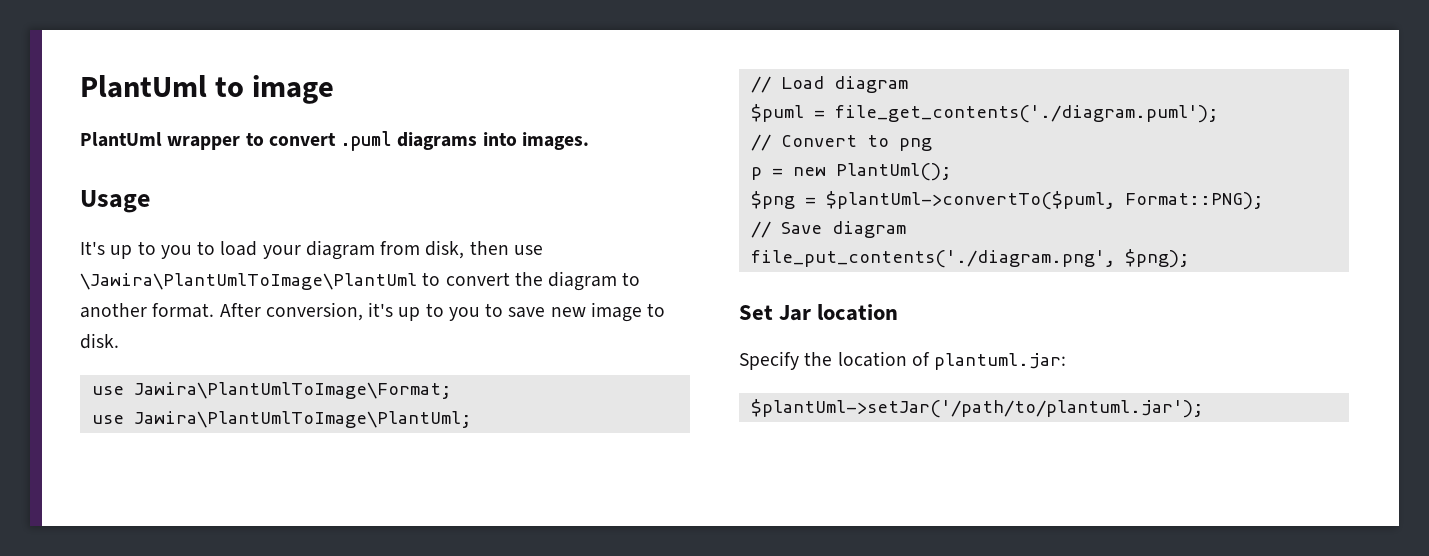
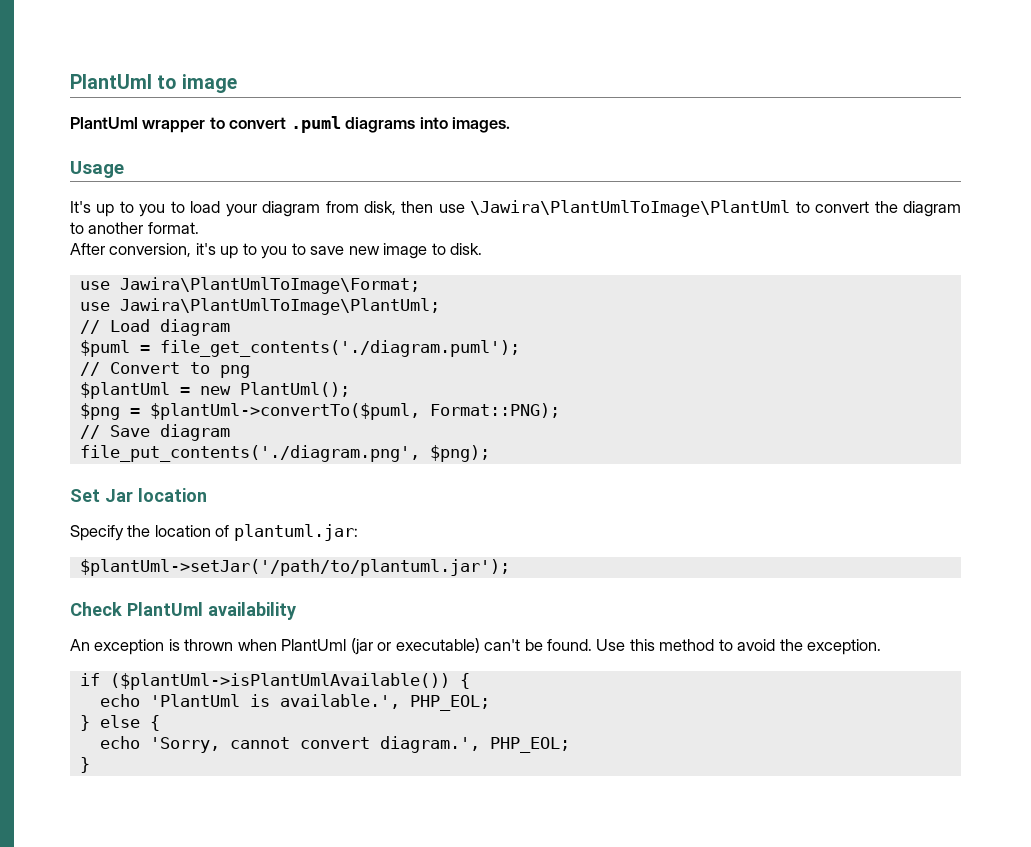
(215, 310) none -> (199, 228) //
[750,167,762,180] p -> [79,382,170,399] $plantUml
(1203, 408) none -> [70,602,296,620] [70,638,882,655] [79,673,470,690] [99,694,490,711] [79,715,160,731] [99,736,570,753] [79,757,90,773] // Check PlantUml availability // An exception is thrown when PlantUml (jar or executable) can't be found. Use this method to avoid the exception. // if ($plantUml->isPlantUmlAvailable()) { // echo 'PlantUml is available.', PHP_EOL; // } else { // echo 'Sorry, cannot convert diagram.', PHP_EOL; // }

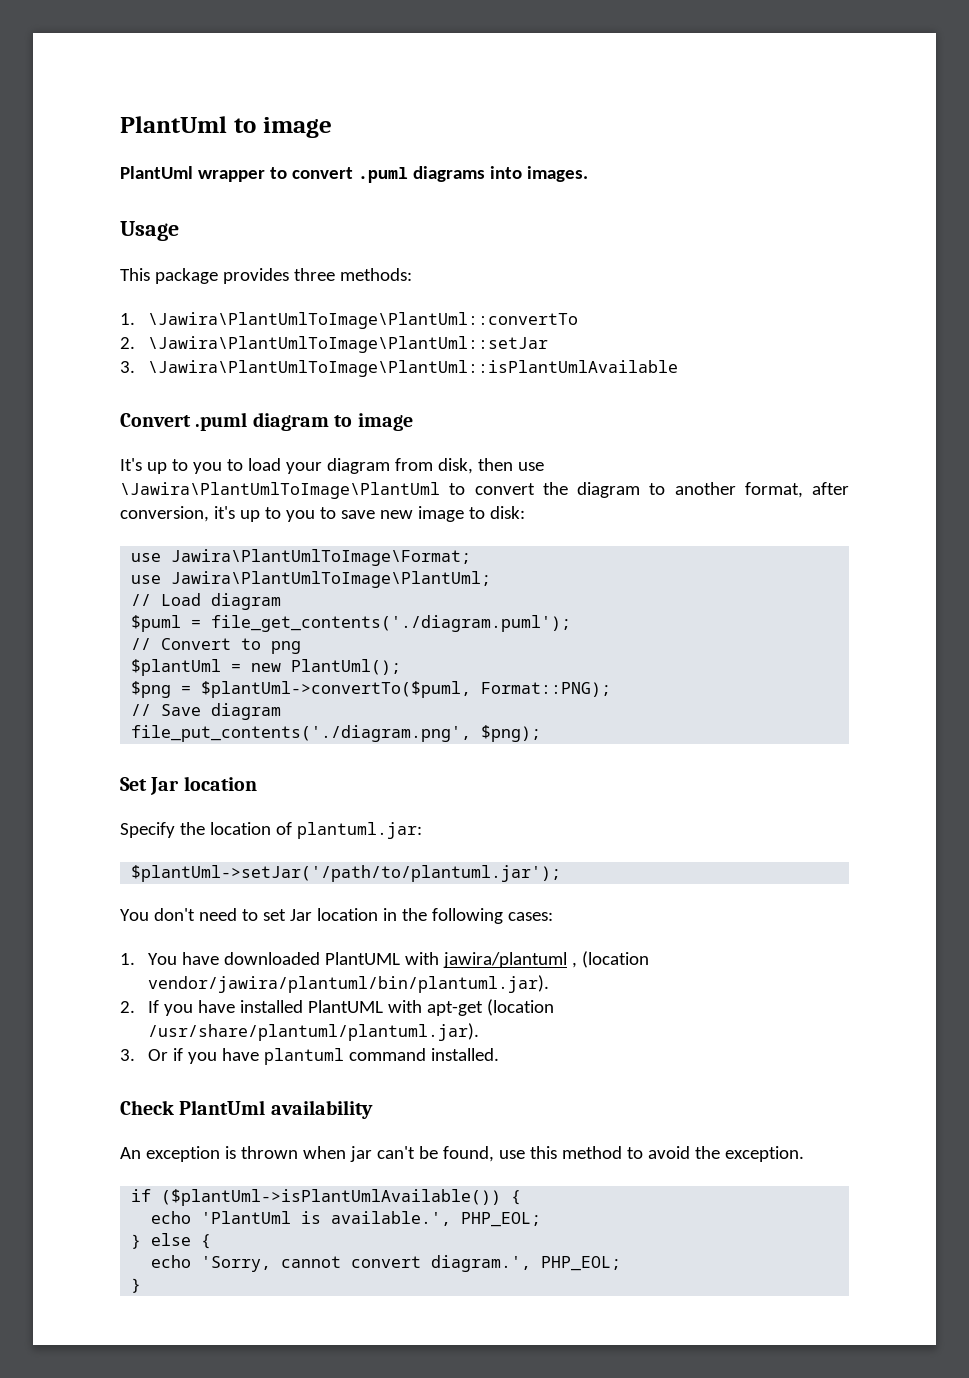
(124, 169) none -> [120,268,412,284] [120,312,579,329] [120,336,549,353] [120,360,679,377] [120,412,413,431] // This package provides three methods: // 1. \Jawira\PlantUmlToImage\PlantUml::convertTo // 2. \Jawira\PlantUmlToImage\PlantUml::setJar // 3. \Jawira\PlantUmlToImage\PlantUml::isPlantUmlAvailable // Convert .puml diagram to image
[147,222,199,234] [70,243,105,255] format. // After -> [744,482,849,498] format, after
[450,243,483,255] disk. -> [489,506,525,519] disk:
(510, 567) none -> [120,908,553,924] [120,951,650,968] [148,975,550,993] [120,999,555,1016] [148,1023,480,1041] [120,1048,500,1065] // You don't need to set Jar location in the following cases: // 1. You have downloaded PlantUML with jawira/plantuml , (location vendor/jawira/plantuml/bin/plantuml.jar). // 2. If you have installed PlantUML with apt-get (location /usr/share/plantuml/plantuml.jar). // 3. Or if you have plantuml command installed.
[281,638,626,655] PlantUml (jar or executable) can't be found. Use -> [349,1146,525,1162] jar can't be found, use

